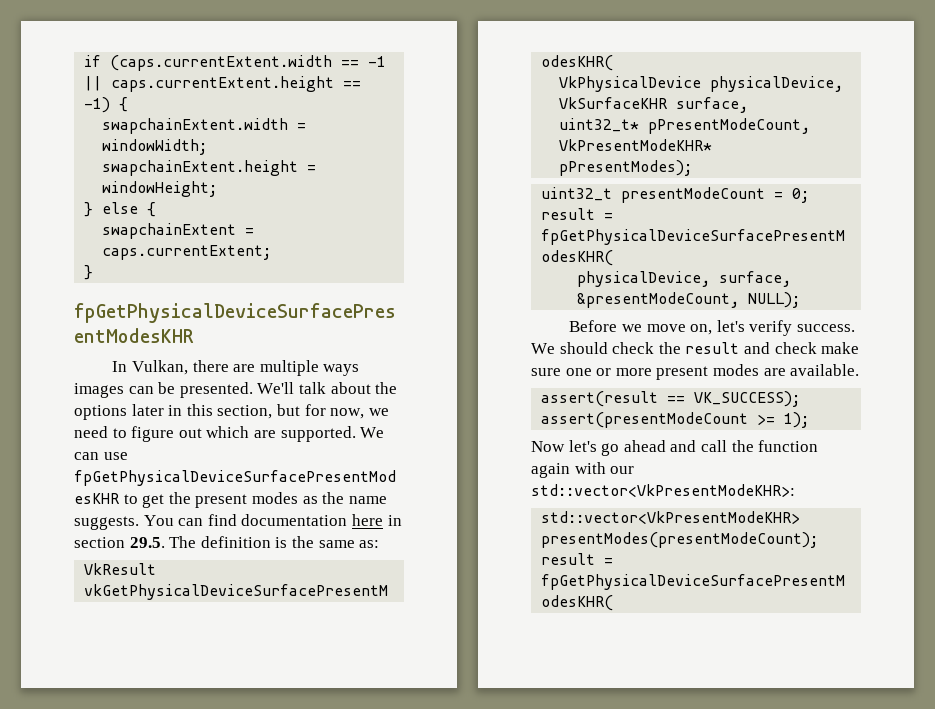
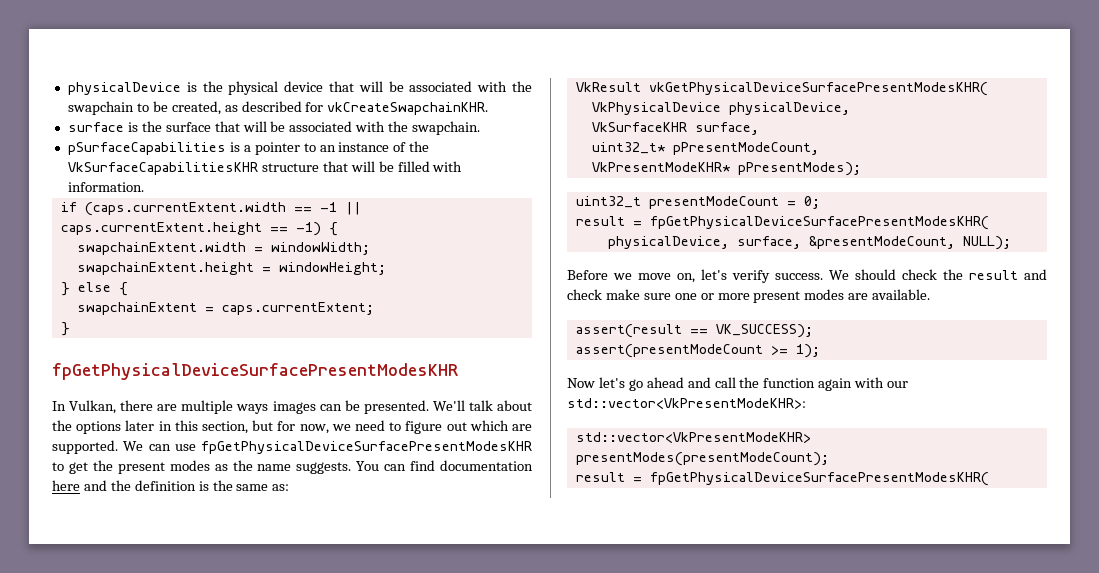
(84, 61) none -> [67,81,532,95] [67,101,489,115] [67,121,481,135] [67,141,430,155] [67,161,463,175] [67,182,144,192] physicalDevice is the physical device that will be associated with the swapchain to be created, as described for vkCreateSwapchainKHR. // surface is the surface that will be associated with the swapchain. // pSurfaceCapabilities is a pointer to an instance of the VkSurfaceCapabilitiesKHR structure that will be filled with information. //
[387,515,402,526] [74,536,197,548] in section 29.5. The -> [83,480,131,491] and the

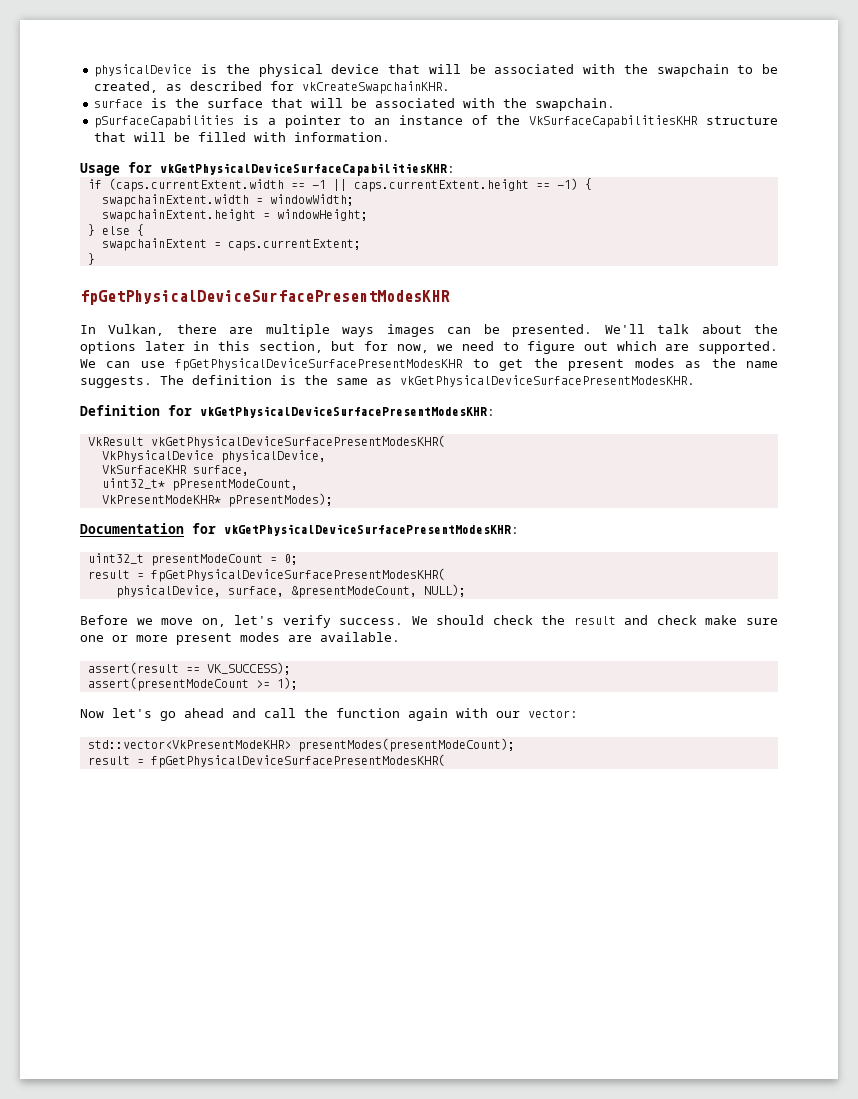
(144, 187) none -> [80,162,455,176] // Usage for vkGetPhysicalDeviceSurfaceCapabilitiesKHR:
[356,460,533,471] [52,480,290,491] You can find documentation here and the definition is the same as: -> [160,375,695,387] [80,405,495,418] The definition is the same as vkGetPhysicalDeviceSurfacePresentModesKHR. // Definition for vkGetPhysicalDeviceSurfacePresentModesKHR:
(861, 169) none -> [80,523,519,536] // Documentation for vkGetPhysicalDeviceSurfacePresentModesKHR:
[567,398,806,409] std::vector<VkPresentModeKHR>: -> [528,709,578,718] vector:

